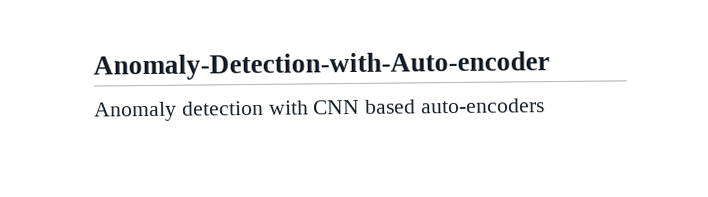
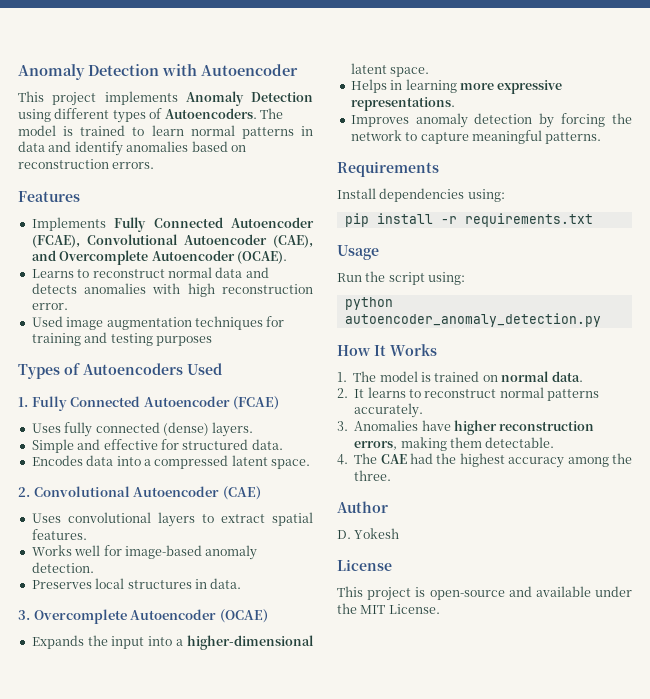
[93,51,550,81] [94,98,546,122] Anomaly-Detection-with-Auto-encoder // Anomaly detection with CNN based auto-encoders -> [18,64,298,80] [18,91,313,106] [18,108,283,123] [18,125,313,139] [18,141,246,156] [18,159,155,169] [18,191,80,202] [31,217,314,232] [31,234,313,248] [31,250,287,265] [31,267,269,278] [31,283,313,297] [31,303,68,310] [31,316,285,330] [31,332,212,346] [18,363,222,379] [18,396,280,411] [31,422,254,437] [31,439,283,453] [31,455,310,469] [18,486,261,500] [31,512,314,527] [31,529,87,540] [31,545,258,560] [31,562,94,573] [31,578,242,589] [18,609,268,624] [31,635,314,650] [350,63,430,77] [350,79,563,94] [350,97,455,111] [350,113,632,128] [350,130,602,144] [337,161,439,177] [337,188,505,202] [344,213,593,227] [337,245,379,260] [337,271,466,285] [344,297,393,310] [344,313,601,327] [337,344,437,356] [337,371,583,382] [337,387,600,401] [354,403,424,418] [337,420,595,435] [354,437,555,451] [337,453,632,468] [354,470,392,481] [337,501,388,513] [337,528,400,539] [337,559,392,571] [337,586,632,601] [337,603,440,614] Anomaly Detection with Autoencoder // This project implements Anomaly Detection using different types of Autoencoders. The model is trained to learn normal patterns in data and identify anomalies based on reconstruction errors. // Features // Implements Fully Connected Autoencoder (FCAE), Convolutional Autoencoder (CAE), and Overcomplete Autoencoder (OCAE). // Learns to reconstruct normal data and detects anomalies with high reconstruction error. // Used image augmentation techniques for training and testing purposes // Types of Autoencoders Used // 1. Fully Connected Autoencoder (FCAE) // Uses fully connected (dense) layers. // Simple and effective for structured data. // Encodes data into a compressed latent space. // 2. Convolutional Autoencoder (CAE) // Uses convolutional layers to extract spatial features. // Works well for image-based anomaly detection. // Preserves local structures in data. // 3. Overcomplete Autoencoder (OCAE) // Expands the input into a higher-dimensional latent space. // Helps in learning more expressive representations. // Improves anomaly detection by forcing the network to capture meaningful patterns. // Requirements // Install dependencies using: // pip install -r requirements.txt // Usage // Run the script using: // python autoencoder_anomaly_detection.py // How It Works // 1. The model is trained on normal data. // 2. It learns to reconstruct normal patterns accurately. // 3. Anomalies have higher reconstruction errors, making them detectable. // 4. The CAE had the highest accuracy among the three. // Author // D. Yokesh // License // This project is open-source and available under the MIT License.

